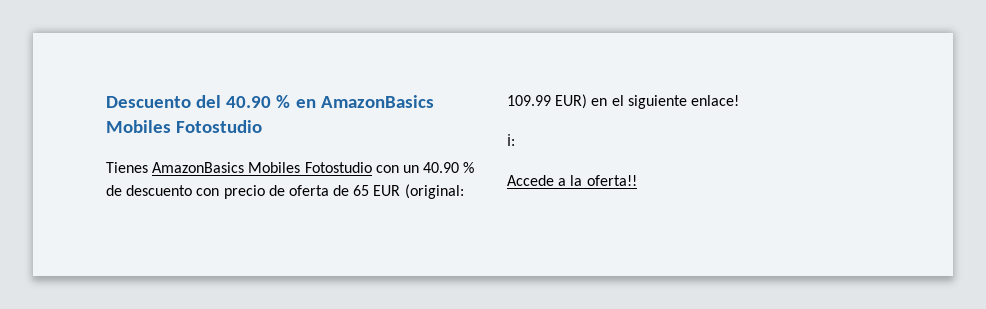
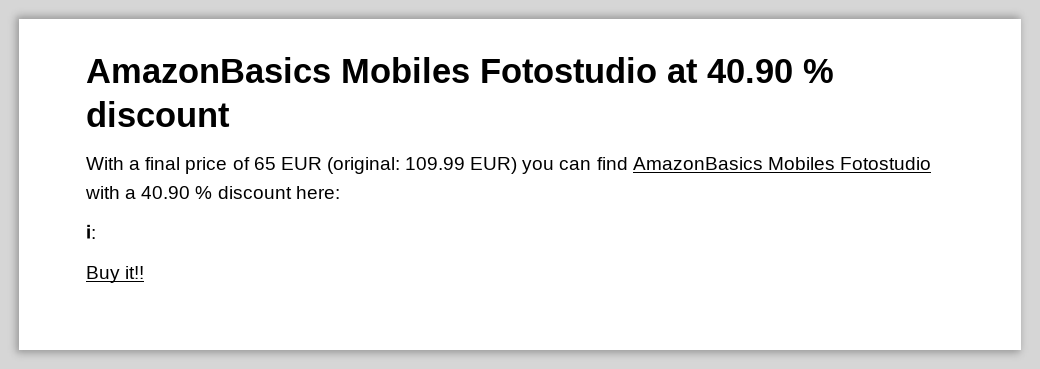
[106,95,434,108] [106,120,263,133] [106,162,475,173] [106,185,350,199] Descuento del 40.90 % en AmazonBasics Mobiles Fotostudio // Tienes AmazonBasics Mobiles Fotostudio con un 40.90 % de descuento con precio de oferta de -> [86,57,834,83] [86,101,230,127] [86,157,250,174] AmazonBasics Mobiles Fotostudio at 40.90 % discount // With a final price of
[591,95,739,109] [507,134,515,146] [507,175,637,186] en el siguiente enlace! // ℹ: // Accede a la oferta!! -> [522,157,931,174] [85,186,340,199] [86,224,96,239] [86,266,145,283] you can find AmazonBasics Mobiles Fotostudio with a 40.90 % discount here: // ℹ: // Buy it!!

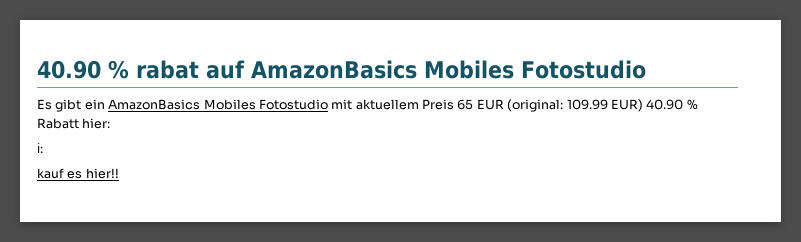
[86,57,834,83] [86,101,230,127] [86,157,250,174] AmazonBasics Mobiles Fotostudio at 40.90 % discount // With a final price of -> [37,60,646,79] [37,99,454,112] 40.90 % rabat auf AmazonBasics Mobiles Fotostudio // Es gibt ein AmazonBasics Mobiles Fotostudio mit aktuellem Preis
[522,157,931,174] [85,186,340,199] [86,224,96,239] [86,266,145,283] you can find AmazonBasics Mobiles Fotostudio with a 40.90 % discount here: // ℹ: // Buy it!! -> [646,99,698,110] [37,118,111,129] [37,143,43,153] [37,168,119,179] 40.90 % Rabatt hier: // ℹ: // kauf es hier!!

